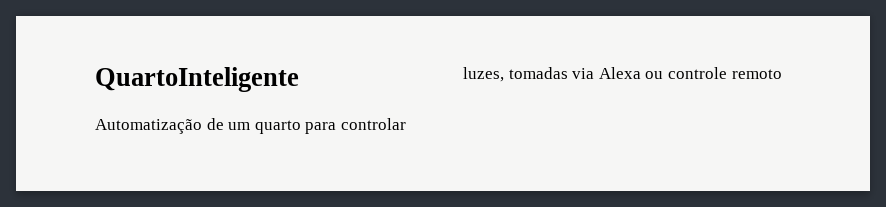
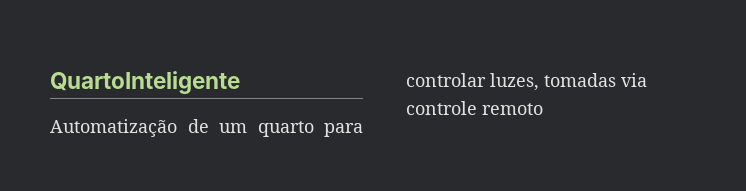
[598,67,664,79] Alexa ou -> (647, 80) none

